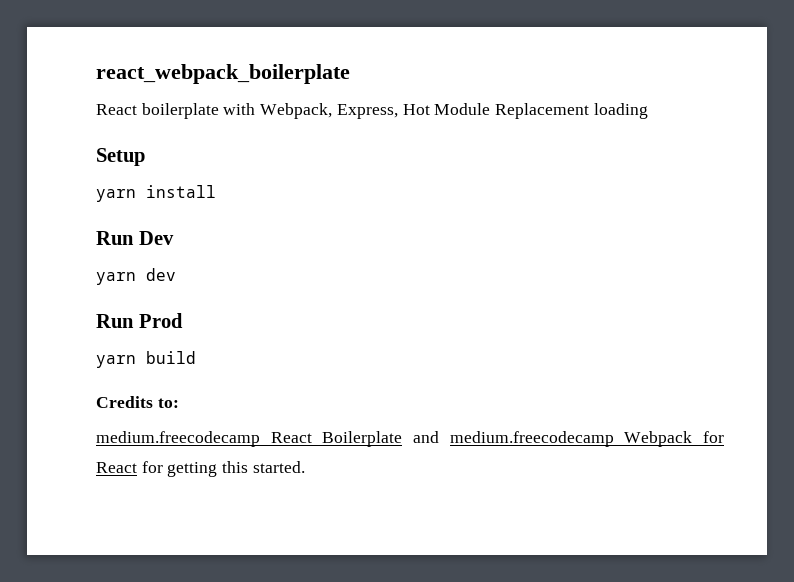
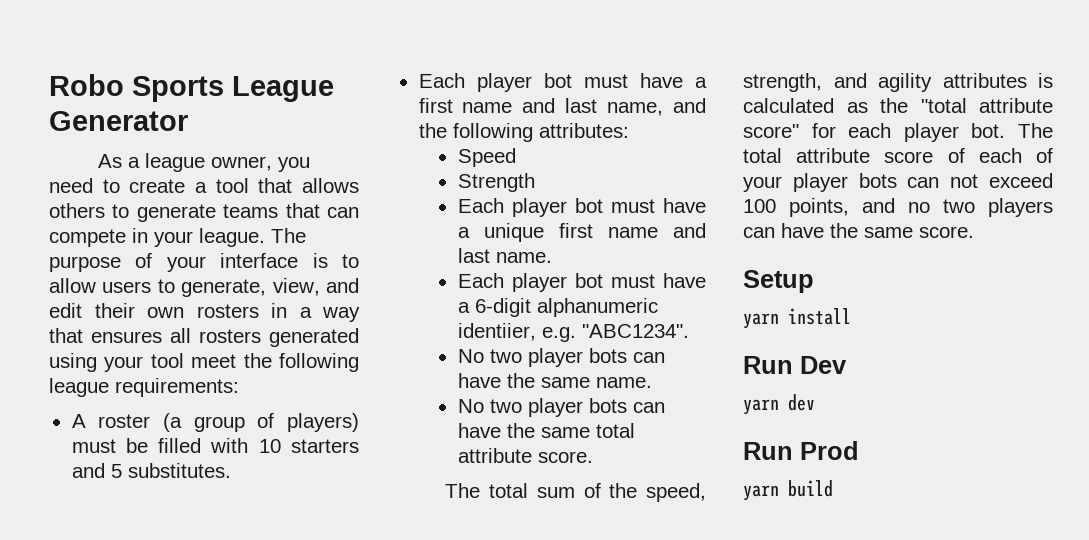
[96,64,350,84] [96,103,648,119] react_webpack_boilerplate // React boilerplate with Webpack, Express, Hot Module Replacement loading -> [49,74,334,102] [49,111,188,131] [98,153,311,172] [49,178,359,193] [49,203,359,222] [49,228,306,247] [49,253,359,272] [49,278,359,297] [49,303,360,322] [49,328,359,347] [49,353,359,372] [49,378,239,397] [71,413,359,432] [71,438,359,453] [71,463,231,478] [418,73,707,92] [418,98,706,116] [418,123,629,142] [457,148,516,167] [457,173,535,192] [457,198,706,217] [457,223,706,242] [457,248,552,263] [457,273,706,292] [457,298,658,317] [457,323,689,342] [457,348,665,367] [457,373,652,388] [457,398,665,417] [457,423,635,438] [457,448,593,463] [445,483,706,502] [743,73,1053,92] [743,98,1053,113] [743,123,1053,142] [743,148,1053,163] [743,173,1053,192] [743,198,1053,217] [743,223,974,238] Robo Sports League Generator // As a league owner, you need to create a tool that allows others to generate teams that can compete in your league. The purpose of your interface is to allow users to generate, view, and edit their own rosters in a way that ensures all rosters generated using your tool meet the following league requirements: // A roster (a group of players) must be filled with 10 starters and 5 substitutes. // Each player bot must have a first name and last name, and the following attributes: // Speed // Strength // Each player bot must have a unique first name and last name. // Each player bot must have a 6-digit alphanumeric identiier, e.g. "ABC1234". // No two player bots can have the same name. // No two player bots can have the same total attribute score. // The total sum of the speed, strength, and agility attributes is calculated as the "total attribute score" for each player bot. The total attribute score of each of your player bots can not exceed 100 points, and no two players can have the same score.
[96,396,179,408] [96,431,724,447] [96,461,305,477] // Credits to: // medium.freecodecamp React Boilerplate and medium.freecodecamp Webpack for React for getting this started. -> (833, 488) none

